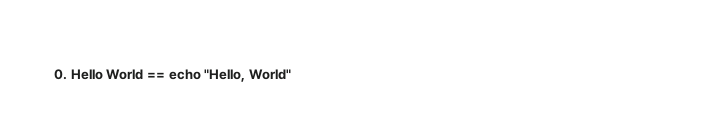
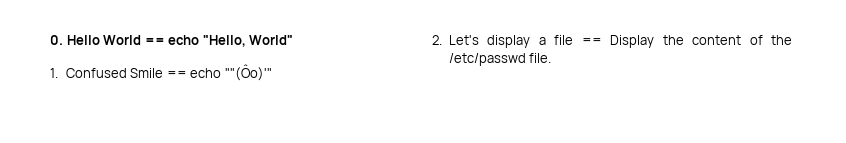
(291, 74) none -> [50,64,272,81] [432,35,792,48] [448,53,552,66] // 1. Confused Smile == echo ""(Ôo)'" // 2. Let's display a file == Display the content of the /etc/passwd file.

